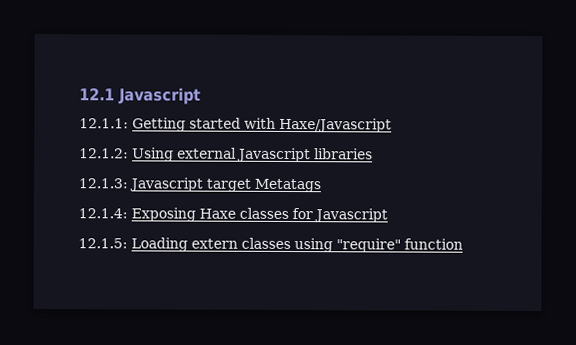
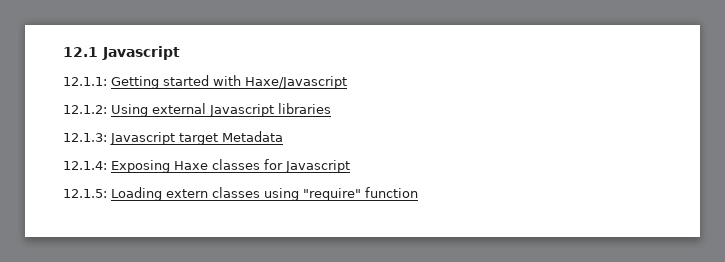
[254,178,321,193] Metatags -> [222,131,283,142] Metadata

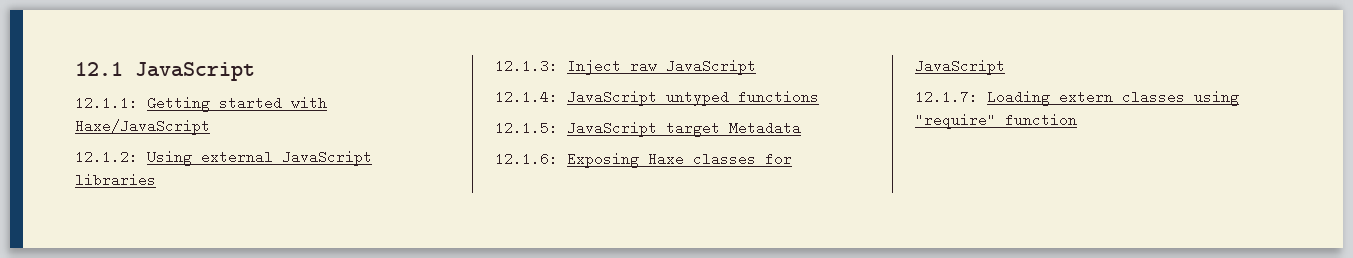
[102,46,180,60] Javascript -> [135,62,255,81] JavaScript
[245,76,347,89] Haxe/Javascript -> [75,119,210,135] Haxe/JavaScript
[209,104,274,117] Javascript -> [282,150,372,166] JavaScript
[110,132,175,145] Javascript -> [567,59,756,75] [495,90,819,106] [495,121,657,137] Inject raw JavaScript // 12.1.4: JavaScript untyped functions // 12.1.5: JavaScript
[63,161,107,170] 12.1.4: -> [495,152,558,166] 12.1.6:
[285,160,350,173] [63,189,107,198] Javascript // 12.1.5: -> [915,59,1005,75] [915,90,978,104] JavaScript // 12.1.7:

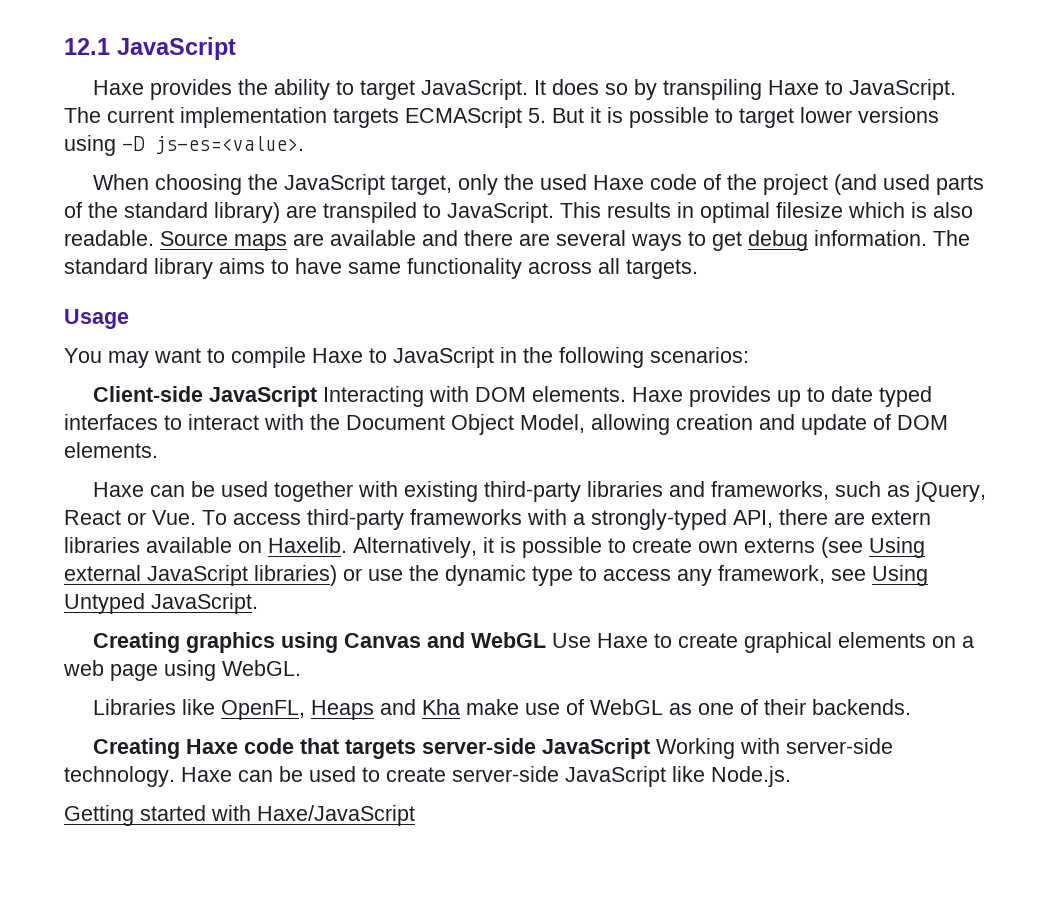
[75,96,327,112] [75,119,210,135] [75,150,372,166] [75,173,156,187] [495,59,756,75] [495,90,819,106] [495,121,801,137] [495,152,792,168] [915,59,1005,75] [915,90,1239,106] [915,113,1077,129] 12.1.1: Getting started with Haxe/JavaScript // 12.1.2: Using external JavaScript libraries // 12.1.3: Inject raw JavaScript // 12.1.4: JavaScript untyped functions // 12.1.5: JavaScript target Metadata // 12.1.6: Exposing Haxe classes for JavaScript // 12.1.7: Loading extern classes using "require" function -> [92,79,956,100] [64,107,939,128] [64,135,304,156] [92,174,984,195] [64,202,973,223] [64,230,970,251] [64,258,698,279] [64,309,129,329] [64,347,749,368] [92,386,932,407] [64,414,948,435] [64,442,158,458] [92,481,986,502] [64,509,931,530] [64,537,925,558] [64,565,928,586] [64,593,258,614] [92,632,974,653] [63,660,301,681] [92,699,911,720] [92,738,893,759] [64,766,791,787] [64,805,415,826] Haxe provides the ability to target JavaScript. It does so by transpiling Haxe to JavaScript. The current implementation targets ECMAScript 5. But it is possible to target lower versions using -D js-es=<value>. // When choosing the JavaScript target, only the used Haxe code of the project (and used parts of the standard library) are transpiled to JavaScript. This results in optimal filesize which is also readable. Source maps are available and there are several ways to get debug information. The standard library aims to have same functionality across all targets. // Usage // You may want to compile Haxe to JavaScript in the following scenarios: // Client-side JavaScript Interacting with DOM elements. Haxe provides up to date typed interfaces to interact with the Document Object Model, allowing creation and update of DOM elements. // Haxe can be used together with existing third-party libraries and frameworks, such as jQuery, React or Vue. To access third-party frameworks with a strongly-typed API, there are extern libraries available on Haxelib. Alternatively, it is possible to create own externs (see Using external JavaScript libraries) or use the dynamic type to access any framework, see Using Untyped JavaScript. // Creating graphics using Canvas and WebGL Use Haxe to create graphical elements on a web page using WebGL. // Libraries like OpenFL, Heaps and Kha make use of WebGL as one of their backends. // Creating Haxe code that targets server-side JavaScript Working with server-side technology. Haxe can be used to create server-side JavaScript like Node.js. // Getting started with Haxe/JavaScript

